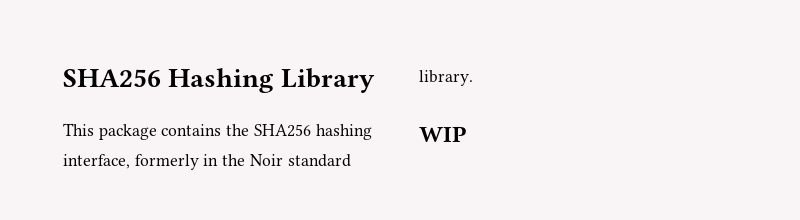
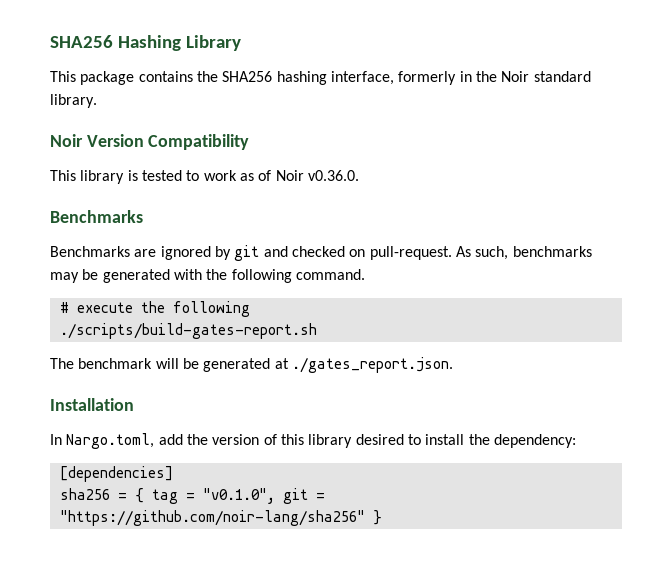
[419,126,466,142] WIP -> [50,134,250,150] [50,170,359,184] [50,210,143,223] [50,245,592,261] [50,269,365,283] [59,301,250,317] [59,323,317,339] [50,357,453,373] [50,398,134,411] [50,433,576,449] [59,466,173,482] [59,488,325,504] [59,510,382,526] Noir Version Compatibility // This library is tested to work as of Noir v0.36.0. // Benchmarks // Benchmarks are ignored by git and checked on pull-request. As such, benchmarks may be generated with the following command. // # execute the following // ./scripts/build-gates-report.sh // The benchmark will be generated at ./gates_report.json. // Installation // In Nargo.toml, add the version of this library desired to install the dependency: // [dependencies] // sha256 = { tag = "v0.1.0", git = "https://github.com/noir-lang/sha256" }

